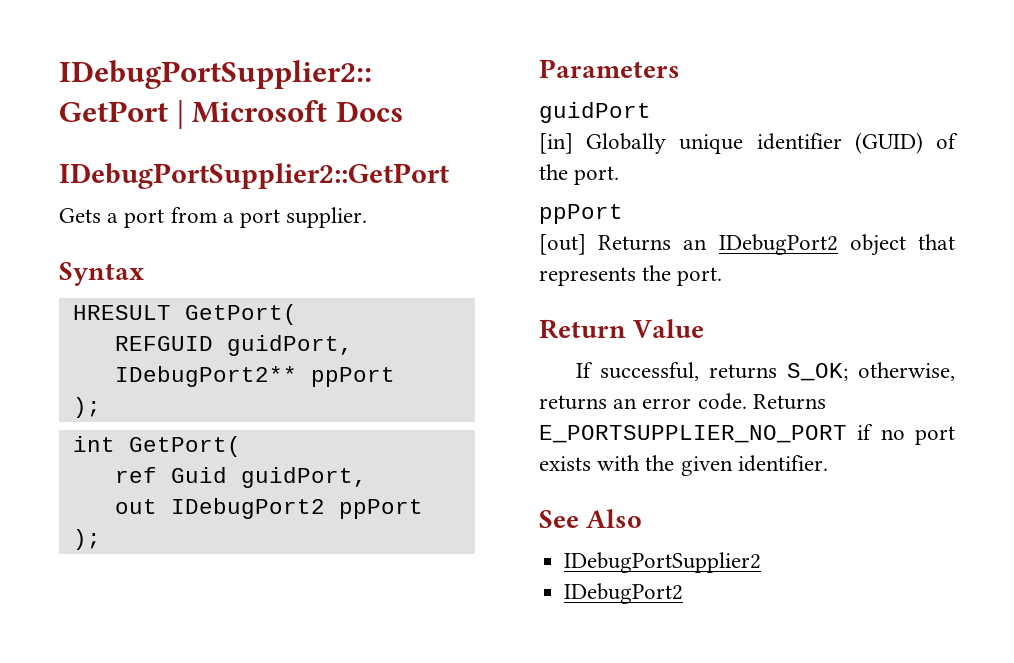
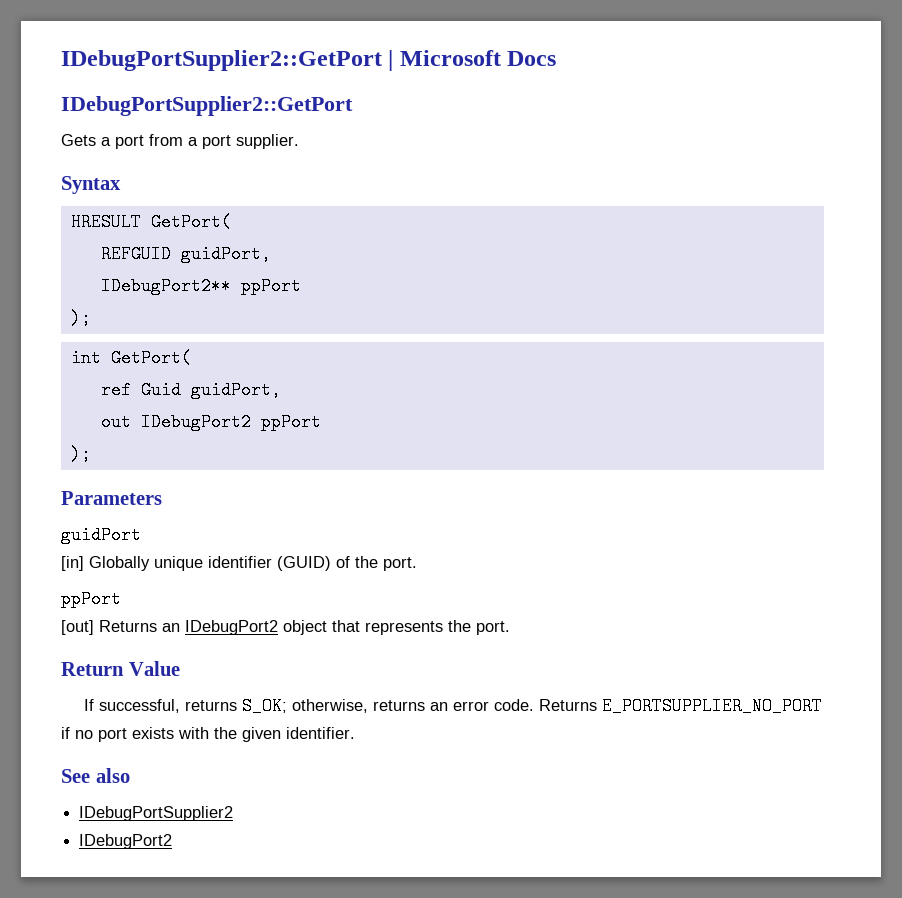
[586,509,643,528] Also -> [95,768,130,783] also

